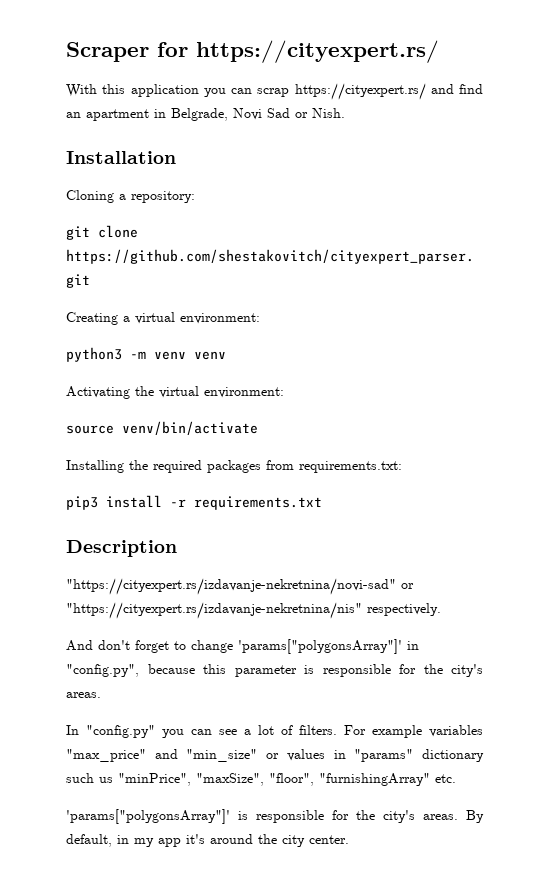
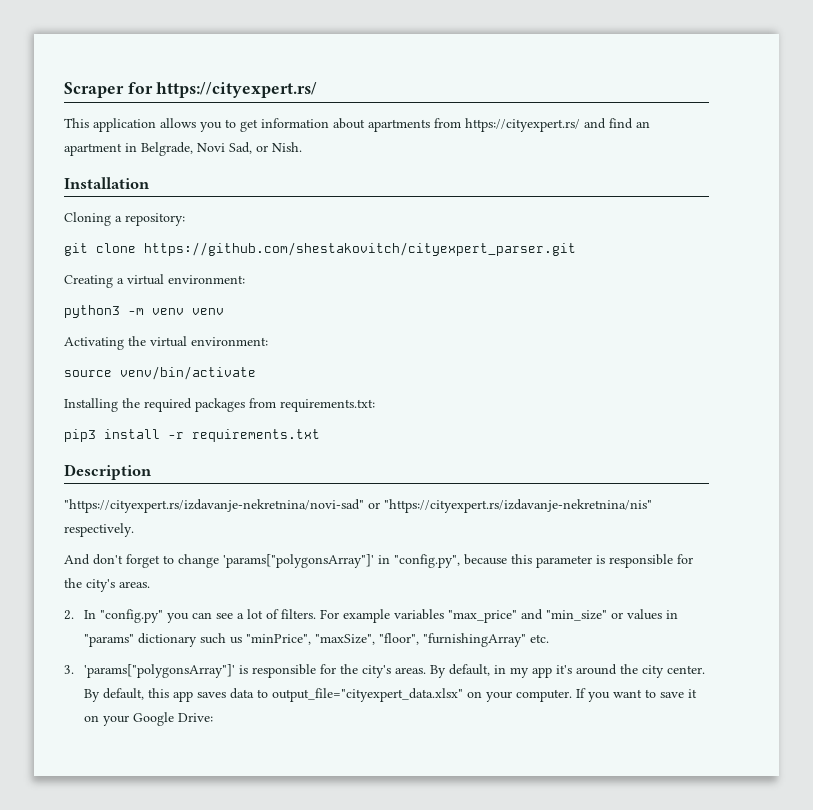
[66,84,290,97] With this application you can scrap -> [64,118,461,132] This application allows you to get information about apartments from
[267,108,290,118] Sad -> [229,142,252,154] Sad,
(101, 695) none -> [64,610,74,620] 2.
(456, 778) none -> [64,665,74,674] 3.
(349, 839) none -> [83,688,697,702] [83,712,213,726] By default, this app saves data to output_file="cityexpert_data.xlsx" on your computer. If you want to save it on your Google Drive:

